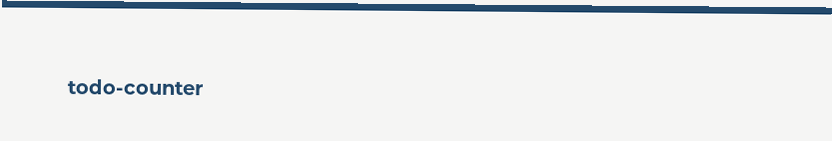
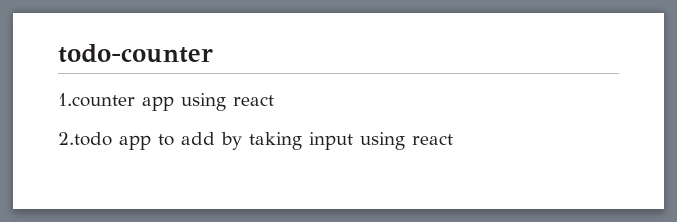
(203, 87) none -> [58,93,274,111] [58,132,453,150] // 1.counter app using react // 2.todo app to add by taking input using react

